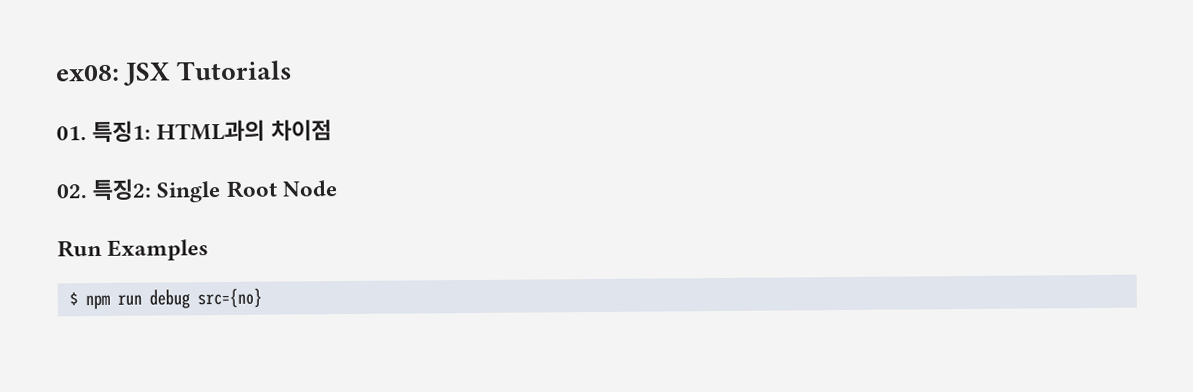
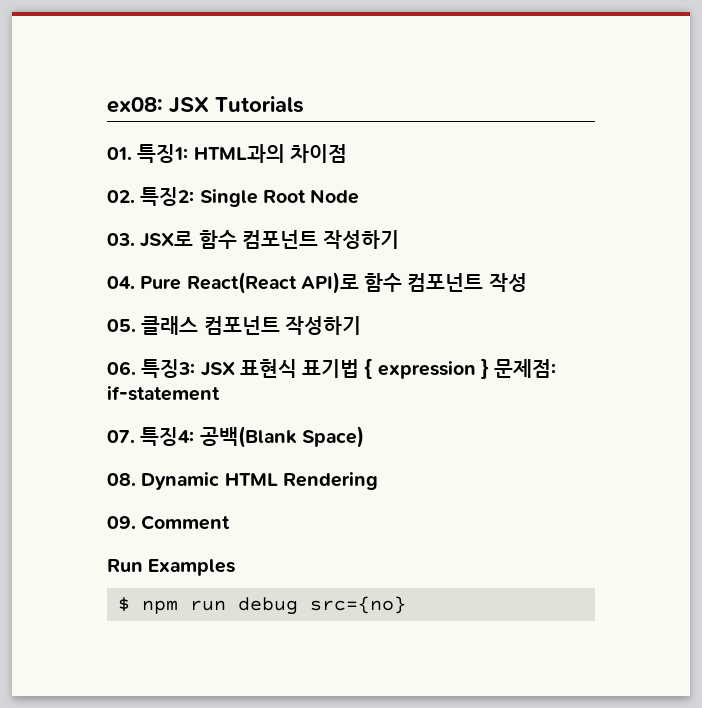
(337, 188) none -> [107,230,400,249] [107,272,527,294] [107,316,361,335] [107,358,557,379] [107,386,220,401] [107,426,364,448] [107,472,378,490] [107,515,231,530] // 03. JSX로 함수 컴포넌트 작성하기 // 04. Pure React(React API)로 함수 컴포넌트 작성 // 05. 클래스 컴포넌트 작성하기 // 06. 특징3: JSX 표현식 표기법 { expression } 문제점: if-statement // 07. 특징4: 공백(Blank Space) // 08. Dynamic HTML Rendering // 09. Comment

